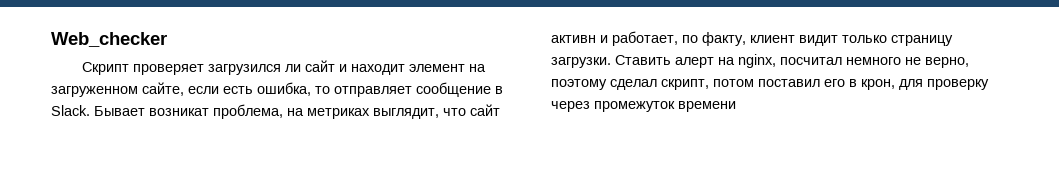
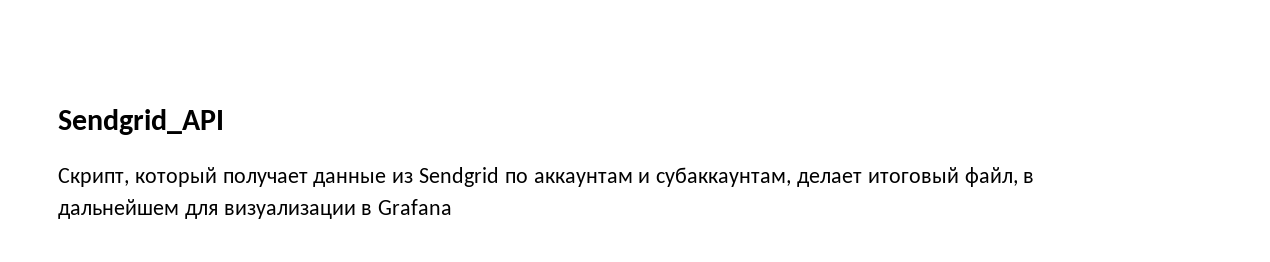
[51,32,167,47] [82,60,487,75] [51,82,503,97] [51,104,500,119] [551,31,953,46] [551,54,969,68] [551,79,989,90] [551,101,736,112] Web_checker // Скрипт проверяет загрузился ли сайт и находит элемент на загруженном сайте, если есть ошибка, то отправляет сообщение в Slack. Бывает возникат проблема, на метриках выглядит, что сайт активн и работает, по факту, клиент видит только страницу загрузки. Ставить алерт на nginx, посчитал немного не верно, поэтому сделал скрипт, потом поставил его в крон, для проверку через промежуток времени -> [58,109,224,135] [58,167,1035,187] [58,199,453,219] Sendgrid_API // Скрипт, который получает данные из Sendgrid по аккаунтам и субаккаунтам, делает итоговый файл, в дальнейшем для визуализации в Grafana

